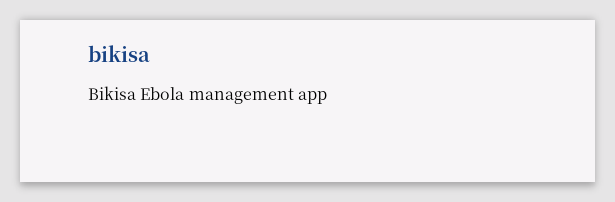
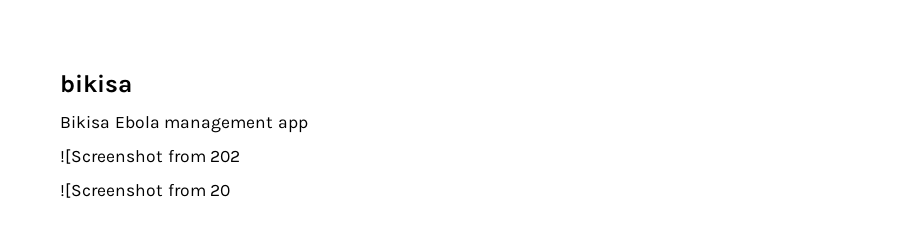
(327, 97) none -> [60,149,241,164] [60,183,231,198] // ![Screenshot from 202 // ![Screenshot from 20

